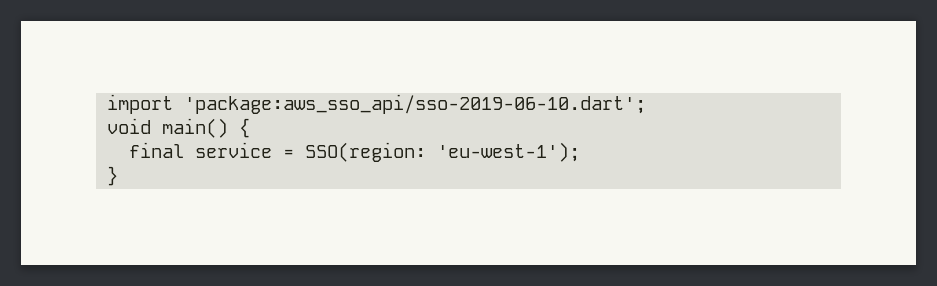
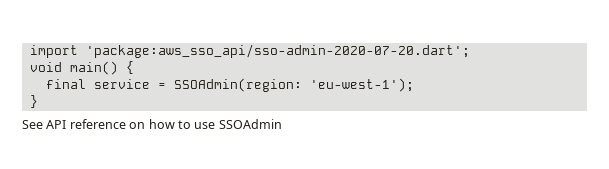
[183,94,646,114] 'package:aws_sso_api/sso-2019-06-10.dart'; -> [85,44,470,58] 'package:aws_sso_api/sso-admin-2020-07-20.dart';
[304,142,426,162] SSO(region: -> [173,78,302,92] SSOAdmin(region:
(118, 176) none -> [22,119,282,129] // See API reference on how to use SSOAdmin

